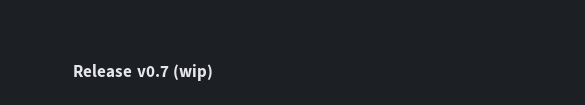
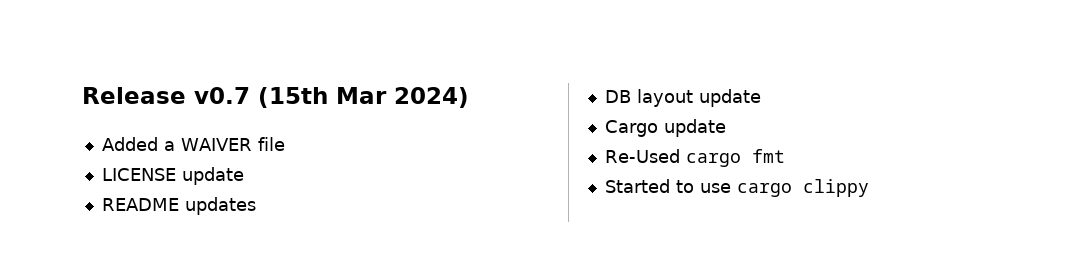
[173,64,214,81] (wip) -> [258,87,469,108] [101,137,285,151] [101,167,244,185] [101,197,256,215] [604,89,761,107] [604,119,726,137] [604,149,785,167] [604,179,869,197] (15th Mar 2024) // Added a WAIVER file // LICENSE update // README updates // DB layout update // Cargo update // Re-Used cargo fmt // Started to use cargo clippy

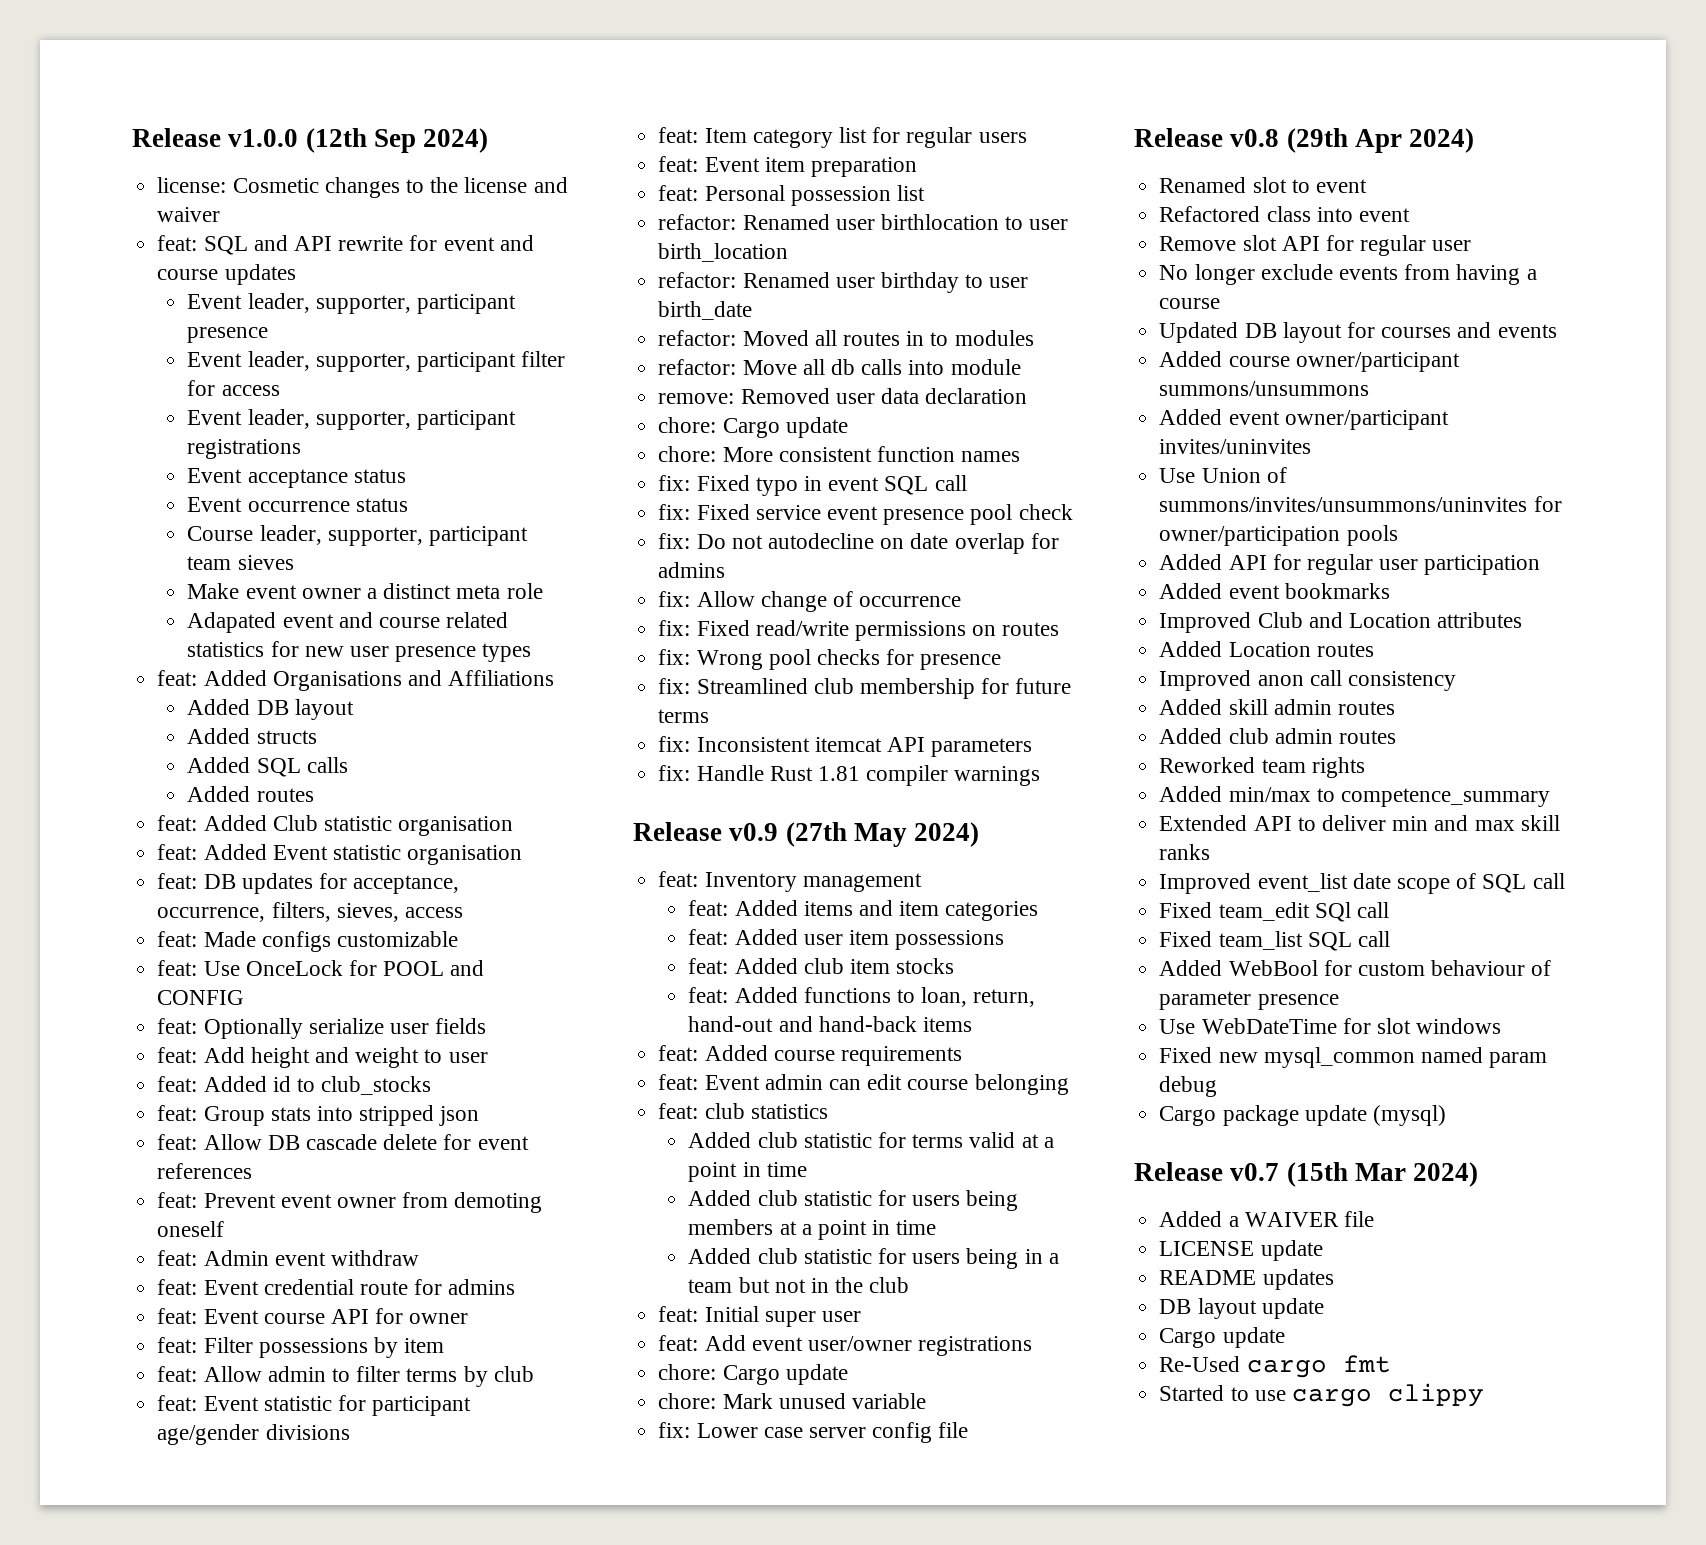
[82,87,186,104] Release -> [132,128,489,153] [157,177,568,198] [157,207,221,222] [157,235,534,255] [157,264,296,285] [187,293,517,314] [187,327,269,343] [187,351,566,372] [187,380,280,396] [187,409,517,430] [187,439,302,459] [187,468,406,488] [187,497,408,512] [187,525,529,546] [187,555,294,570] [187,583,543,599] [187,612,509,633] [187,641,532,662] [157,670,555,691] [187,699,354,720] [187,728,317,744] [187,757,348,777] [187,786,314,802] [157,815,514,836] [157,844,523,865] [157,873,460,894] [157,902,463,922] [157,931,458,952] [157,960,485,976] [157,990,245,1005] [157,1018,487,1039] [157,1047,488,1068] [157,1076,432,1095] [157,1105,480,1126] [157,1134,529,1150] [157,1163,253,1179] [157,1192,543,1213] [157,1221,225,1237] [157,1250,419,1266] [157,1279,516,1295] [157,1308,469,1324] [157,1337,445,1358] [157,1366,534,1387] [157,1395,472,1416] [157,1424,350,1445] [658,127,1027,148] [658,156,917,177] [658,185,925,206] [658,214,1069,230] [658,243,789,262] [658,272,1029,293] [658,301,753,320] [658,330,1034,346] [658,359,1021,375] [658,388,1028,404] [658,417,848,438] [658,446,1021,462] [658,475,967,496] [658,504,1073,525] [658,533,1059,554] [658,562,726,578] [658,591,962,612] [658,620,1060,641] [658,649,1002,670] [658,678,1072,699] [658,709,710,723] [658,736,1033,757] [658,765,1041,786] [633,822,980,847] [658,871,922,892] [688,900,1039,921] [688,929,1005,950] [688,958,955,974] [688,987,1036,1007] [688,1016,973,1032] [658,1045,962,1066] [658,1074,1069,1095] [658,1103,828,1119] [688,1132,1054,1148] [688,1162,807,1182] [688,1190,1019,1211] [688,1219,937,1240] [688,1248,1059,1269] [688,1277,910,1293] [658,1306,861,1327] [658,1335,1033,1356] [658,1364,848,1385] [658,1393,926,1409] [658,1422,969,1443] [1134,128,1475,153] [1159,177,1367,193] [1159,206,1410,222] [1159,235,1472,256] [1159,264,1537,285] [1159,298,1221,309] [1159,322,1557,343] [1159,351,1460,372] [1159,381,1370,396] [1159,409,1449,430] [1159,439,1312,454] [1159,467,1287,483] [1159,496,1562,512] [1159,525,1398,546] [1159,554,1541,575] [1159,583,1390,599] [1159,612,1523,633] [1159,641,1374,657] [1159,670,1456,691] [1159,699,1395,715] [1159,728,1396,744] [1159,757,1365,778] [1159,786,1550,807] [1159,815,1560,831] [1159,844,1211,860] [1159,873,1565,894] [1159,902,1389,922] [1159,931,1390,951] [1159,960,1552,976] [1159,991,1339,1010] [1159,1018,1502,1034] [1159,1047,1548,1068] [1159,1076,1218,1097] [1159,1105,1446,1126] [1134,1162,1223,1181] Release v1.0.0 (12th Sep 2024) // license: Cosmetic changes to the license and waiver // feat: SQL and API rewrite for event and course updates // Event leader, supporter, participant presence // Event leader, supporter, participant filter for access // Event leader, supporter, participant registrations // Event acceptance status // Event occurrence status // Course leader, supporter, participant team sieves // Make event owner a distinct meta role // Adapated event and course related statistics for new user presence types // feat: Added Organisations and Affiliations // Added DB layout // Added structs // Added SQL calls // Added routes // feat: Added Club statistic organisation // feat: Added Event statistic organisation // feat: DB updates for acceptance, occurrence, filters, sieves, access // feat: Made configs customizable // feat: Use OnceLock for POOL and CONFIG // feat: Optionally serialize user fields // feat: Add height and weight to user // feat: Added id to club_stocks // feat: Group stats into stripped json // feat: Allow DB cascade delete for event references // feat: Prevent event owner from demoting oneself // feat: Admin event withdraw // feat: Event credential route for admins // feat: Event course API for owner // feat: Filter possessions by item // feat: Allow admin to filter terms by club // feat: Event statistic for participant age/gender divisions // feat: Item category list for regular users // feat: Event item preparation // feat: Personal possession list // refactor: Renamed user birthlocation to user birth_location // refactor: Renamed user birthday to user birth_date // refactor: Moved all routes in to modules // refactor: Move all db calls into module // remove: Removed user data declaration // chore: Cargo update // chore: More consistent function names // fix: Fixed typo in event SQL call // fix: Fixed service event presence pool check // fix: Do not autodecline on date overlap for admins // fix: Allow change of occurrence // fix: Fixed read/write permissions on routes // fix: Wrong pool checks for presence // fix: Streamlined club membership for future terms // fix: Inconsistent itemcat API parameters // fix: Handle Rust 1.81 compiler warnings // Release v0.9 (27th May 2024) // feat: Inventory management // feat: Added items and item categories // feat: Added user item possessions // feat: Added club item stocks // feat: Added functions to loan, return, hand-out and hand-back items // feat: Added course requirements // feat: Event admin can edit course belonging // feat: club statistics // Added club statistic for terms valid at a point in time // Added club statistic for users being members at a point in time // Added club statistic for users being in a team but not in the club // feat: Initial super user // feat: Add event user/owner registrations // chore: Cargo update // chore: Mark unused variable // fix: Lower case server config file // Release v0.8 (29th Apr 2024) // Renamed slot to event // Refactored class into event // Remove slot API for regular user // No longer exclude events from having a course // Updated DB layout for courses and events // Added course owner/participant summons/unsummons // Added event owner/participant invites/uninvites // Use Union of summons/invites/unsummons/uninvites for owner/participation pools // Added API for regular user participation // Added event bookmarks // Improved Club and Location attributes // Added Location routes // Improved anon call consistency // Added skill admin routes // Added club admin routes // Reworked team rights // Added min/max to competence_summary // Extended API to deliver min and max skill ranks // Improved event_list date scope of SQL call // Fixed team_edit SQl call // Fixed team_list SQL call // Added WebBool for custom behaviour of parameter presence // Use WebDateTime for slot windows // Fixed new mysql_common named param debug // Cargo package update (mysql) // Release

